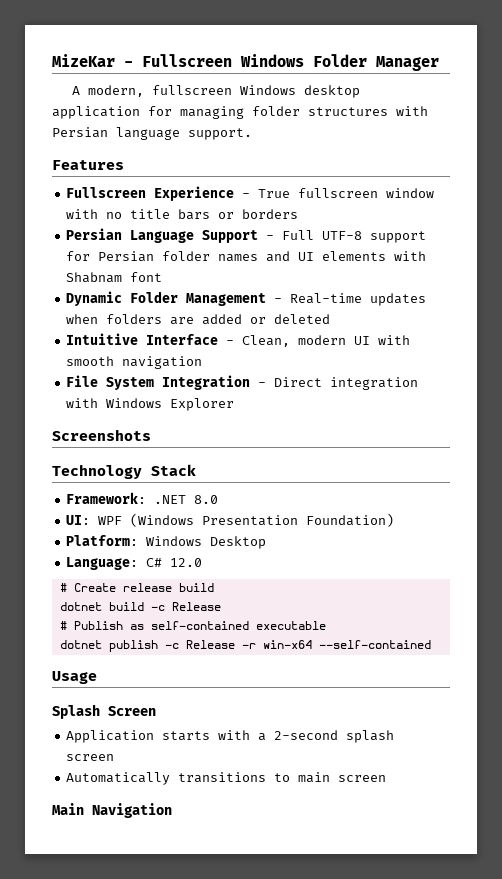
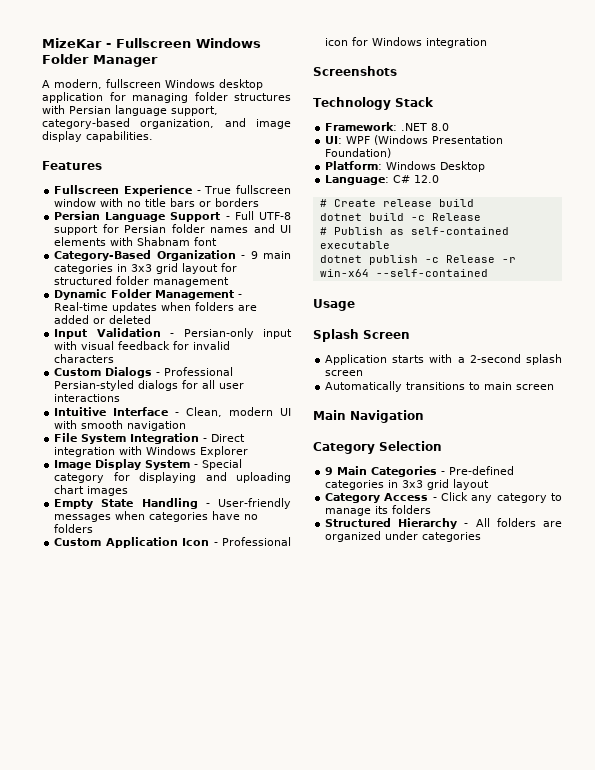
[188,128,252,140] support. -> [171,106,218,116] [42,118,291,129] [42,131,153,142] support, category-based organization, and image display capabilities.
(163, 277) none -> [54,250,291,261] [54,263,238,274] [54,276,230,287] // Category-Based Organization - 9 main categories in 3x3 grid layout for structured folder management
(331, 319) none -> [54,328,292,339] [54,341,231,350] [54,354,115,363] [54,367,234,378] [54,380,245,391] [54,394,121,402] // Input Validation - Persian-only input with visual feedback for invalid characters // Custom Dialogs - Professional Persian-styled dialogs for all user interactions
(235, 404) none -> [54,459,243,470] [54,472,291,483] [54,485,129,496] [54,498,291,509] [54,511,259,522] [54,524,94,533] [54,537,291,548] [325,37,488,48] // Image Display System - Special category for displaying and uploading chart images // Empty State Handling - User-friendly messages when categories have no folders // Custom Application Icon - Professional icon for Windows integration
(172, 810) none -> [313,441,442,454] [325,466,515,477] [325,479,490,490] [325,492,562,503] [325,505,432,516] [325,518,562,529] [325,531,482,542] // Category Selection // 9 Main Categories - Pre-defined categories in 3x3 grid layout // Category Access - Click any category to manage its folders // Structured Hierarchy - All folders are organized under categories

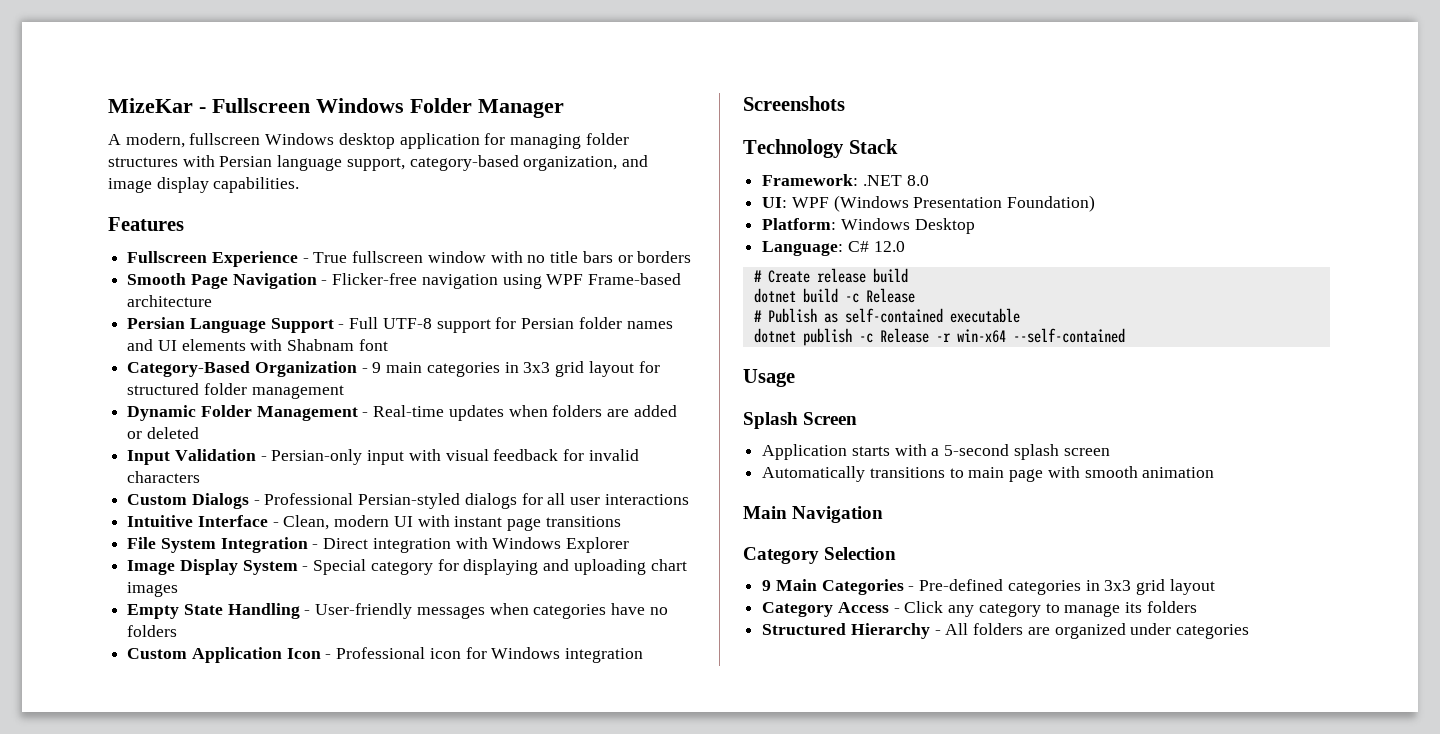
(260, 202) none -> [127,273,682,289] [127,295,213,307] // Smooth Page Navigation - Flicker-free navigation using WPF Frame-based architecture
[81,420,187,431] smooth navigation -> [454,516,621,531] instant page transitions
[469,354,521,363] 2-second -> [944,444,1010,456] 5-second
[516,384,555,390] screen -> [1009,466,1215,482] page with smooth animation

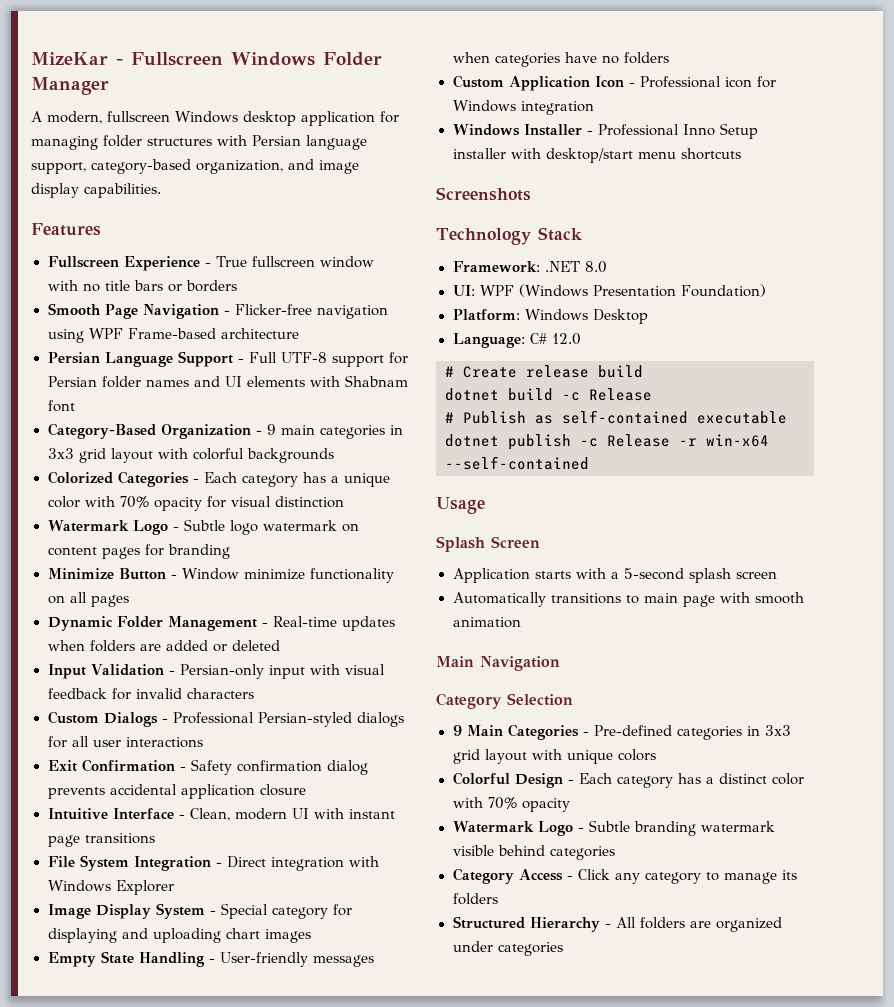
[638,361,660,373] [127,383,344,399] for structured folder management -> [157,448,334,463] [47,471,390,487] [47,496,344,511] [47,519,360,535] [47,544,230,559] [47,568,394,583] [47,592,129,607] with colorful backgrounds // Colorized Categories - Each category has a unique color with 70% opacity for visual distinction // Watermark Logo - Subtle logo watermark on content pages for branding // Minimize Button - Window minimize functionality on all pages
(689, 499) none -> [47,759,368,775] [47,784,306,799] // Exit Confirmation - Safety confirmation dialog prevents accidental application closure
(644, 655) none -> [452,123,758,139] [452,148,741,163] // Windows Installer - Professional Inno Setup installer with desktop/start menu shortcuts
(1215, 587) none -> [531,749,656,764] [452,772,804,788] [452,797,570,812] [452,820,776,836] [452,845,615,860] with unique colors // Colorful Design - Each category has a distinct color with 70% opacity // Watermark Logo - Subtle branding watermark visible behind categories

